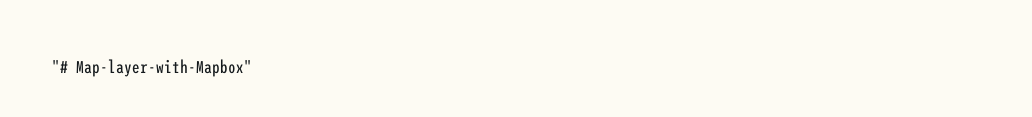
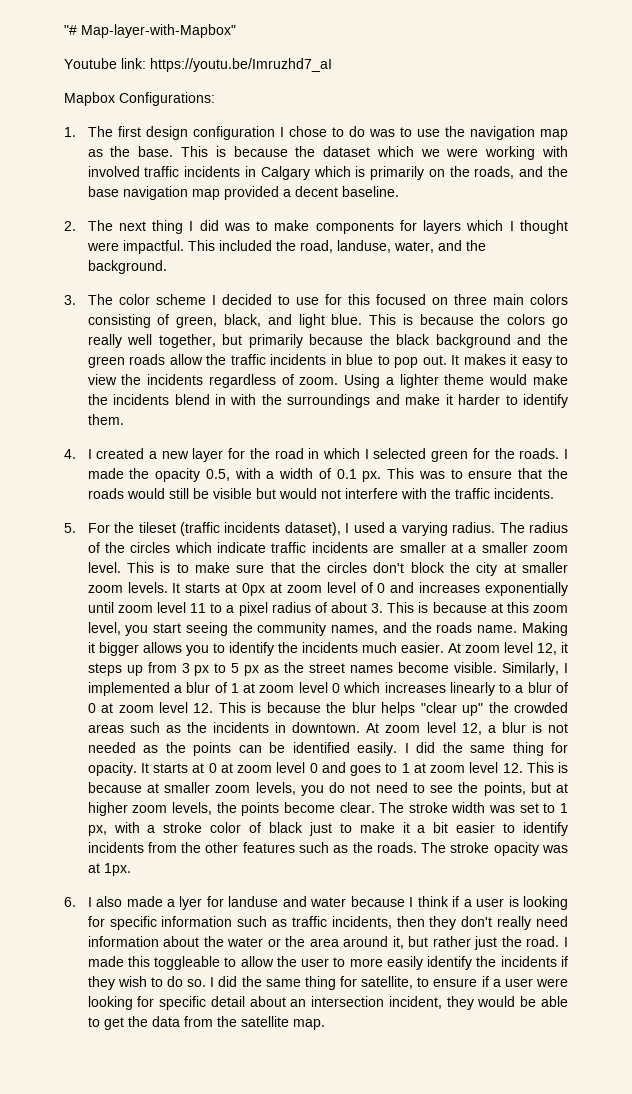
(252, 68) none -> [64,58,332,72] [64,92,215,106] [64,126,568,140] [87,146,568,160] [87,166,568,180] [87,186,399,200] [64,220,568,234] [86,240,486,254] [87,260,167,274] [64,294,568,305] [87,314,568,328] [87,334,568,348] [87,354,568,368] [87,374,568,388] [87,394,569,408] [87,414,124,425] [64,448,568,462] [87,468,568,482] [87,488,554,499] [64,522,569,536] [87,542,568,553] [87,562,568,576] [87,582,568,596] [87,602,568,616] [87,622,568,636] [87,642,568,656] [87,662,568,676] [87,682,568,696] [87,702,568,716] [87,722,569,735] [87,742,568,756] [87,762,569,776] [87,782,568,796] [87,802,569,816] [87,822,569,836] [87,842,568,856] [87,863,131,876] [64,896,568,910] [87,916,568,930] [87,936,568,950] [87,956,568,970] [87,976,568,990] [87,996,568,1010] [87,1016,325,1030] // Youtube link: https://youtu.be/Imruzhd7_aI // Mapbox Configurations: // 1. The first design configuration I chose to do was to use the navigation map as the base. This is because the dataset which we were working with involved traffic incidents in Calgary which is primarily on the roads, and the base navigation map provided a decent baseline. // 2. The next thing I did was to make components for layers which I thought were impactful. This included the road, landuse, water, and the background. // 3. The color scheme I decided to use for this focused on three main colors consisting of green, black, and light blue. This is because the colors go really well together, but primarily because the black background and the green roads allow the traffic incidents in blue to pop out. It makes it easy to view the incidents regardless of zoom. Using a lighter theme would make the incidents blend in with the surroundings and make it harder to identify them. // 4. I created a new layer for the road in which I selected green for the roads. I made the opacity 0.5, with a width of 0.1 px. This was to ensure that the roads would still be visible but would not interfere with the traffic incidents. // 5. For the tileset (traffic incidents dataset), I used a varying radius. The radius of the circles which indicate traffic incidents are smaller at a smaller zoom level. This is to make sure that the circles don't block the city at smaller zoom levels. It starts at 0px at zoom level of 0 and increases exponentially until zoom level 11 to a pixel radius of about 3. This is because at this zoom level, you start seeing the community names, and the roads name. Making it bigger allows you to identify the incidents much easier. At zoom level 12, it steps up from 3 px to 5 px as the street names become visible. Similarly, I implemented a blur of 1 at zoom level 0 which increases linearly to a blur of 0 at zoom level 12. This is because the blur helps "clear up" the crowded areas such as the incidents in downtown. At zoom level 12, a blur is not needed as the points can be identified easily. I did the same thing for opacity. It starts at 0 at zoom level 0 and goes to 1 at zoom level 12. This is because at smaller zoom levels, you do not need to see the points, but at higher zoom levels, the points become clear. The stroke width was set to 1 px, with a stroke color of black just to make it a bit easier to identify incidents from the other features such as the roads. The stroke opacity was at 1px. // 6. I also made a lyer for landuse and water because I think if a user is looking for specific information such as traffic incidents, then they don't really need information about the water or the area around it, but rather just the road. I made this toggleable to allow the user to more easily identify the incidents if they wish to do so. I did the same thing for satellite, to ensure if a user were looking for specific detail about an intersection incident, they would be able to get the data from the satellite map.

